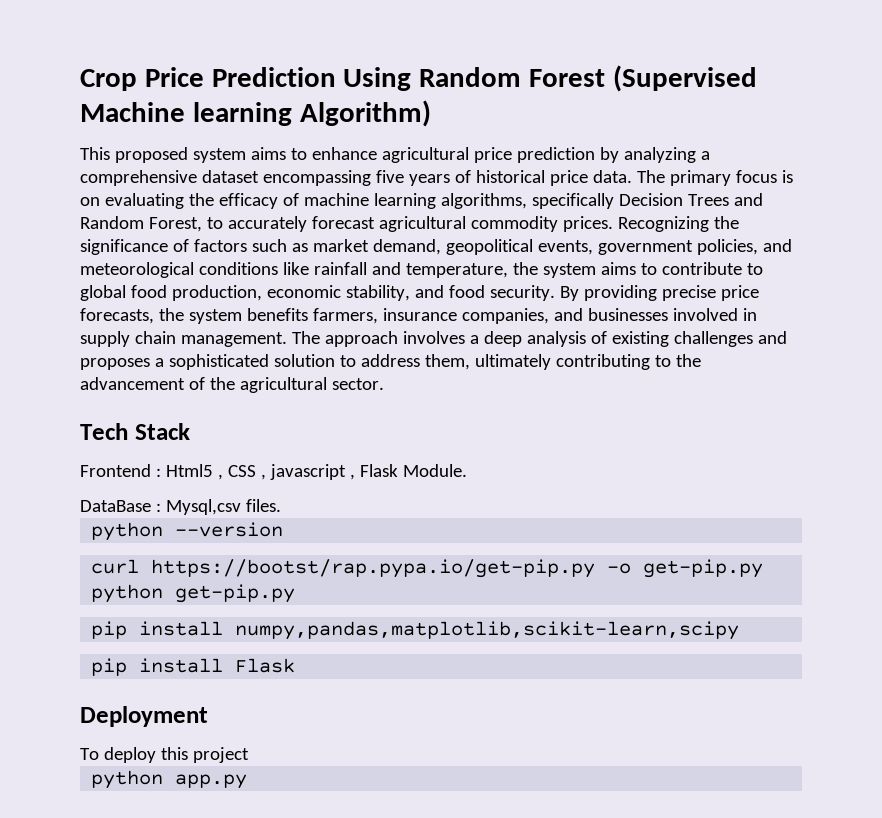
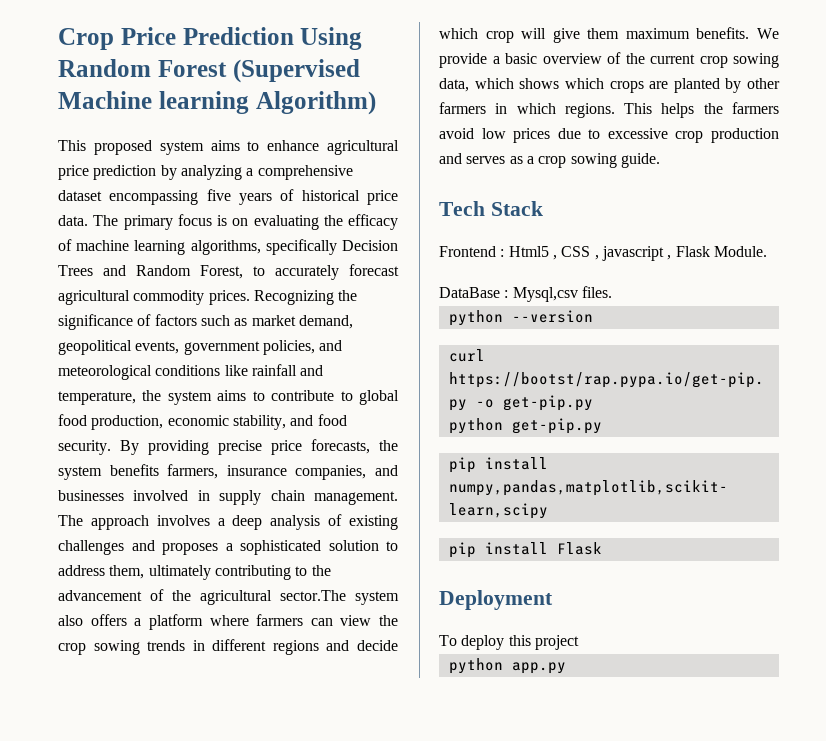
[331,378,384,390] sector. -> [280,590,399,605] [58,614,398,630] [58,639,398,655] [439,27,779,43] [439,52,779,68] [439,78,780,93] [439,102,779,118] [439,128,779,143] [439,153,660,168] sector.The system also offers a platform where farmers can view the crop sowing trends in different regions and decide which crop will give them maximum benefits. We provide a basic overview of the current crop sowing data, which shows which crops are planted by other farmers in which regions. This helps the farmers avoid low prices due to excessive crop production and serves as a crop sowing guide.

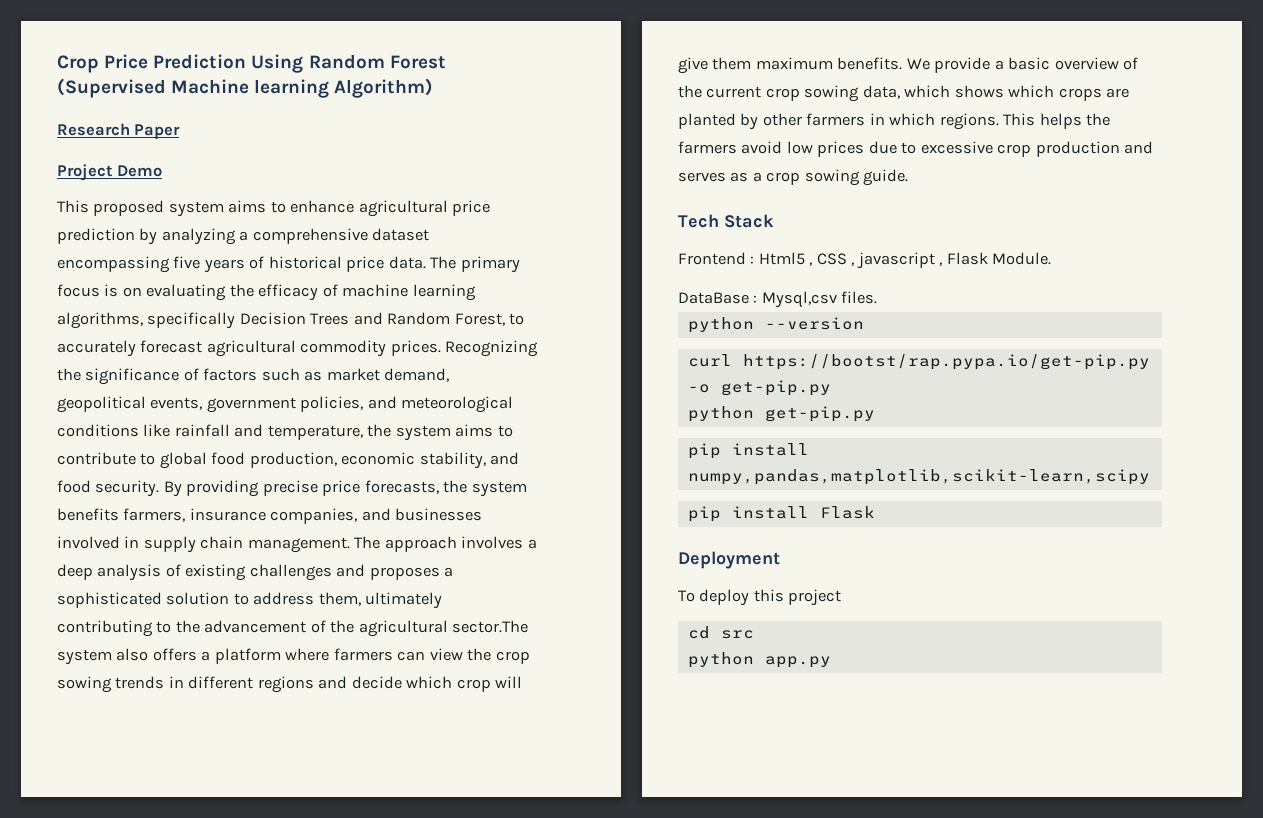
(376, 103) none -> [57,123,181,139] [57,164,163,181] // Research Paper // Project Demo
(579, 642) none -> [687,626,754,639] // cd src

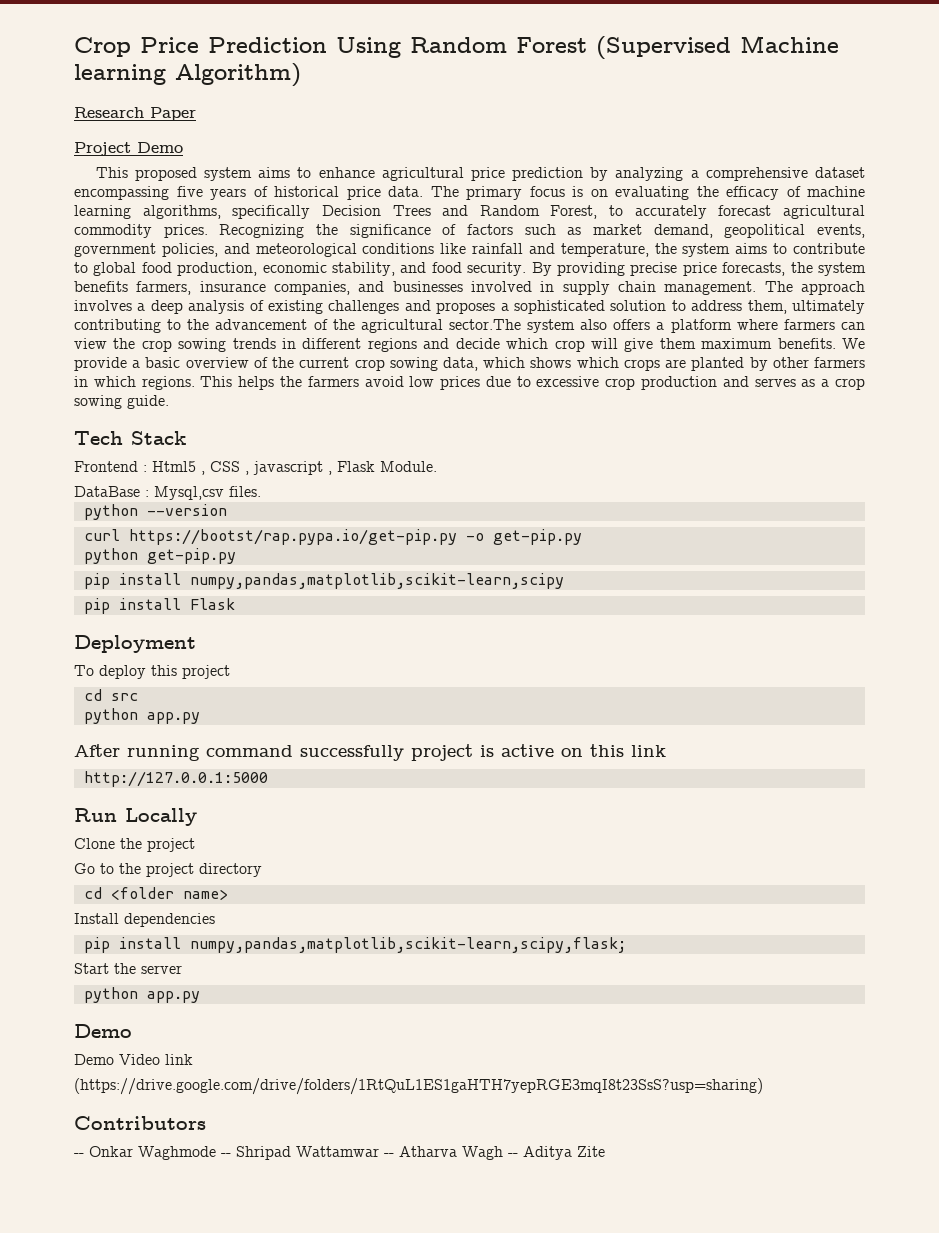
(831, 662) none -> [74,744,666,761] [83,771,268,787] [74,808,197,826] [74,838,195,852] [74,863,262,877] [83,887,228,900] [74,913,215,927] [83,937,626,953] [74,963,182,974] [83,987,200,1003] [74,1024,132,1038] [74,1054,193,1065] [74,1078,763,1095] [74,1116,206,1130] [74,1146,605,1160] // After running command successfully project is active on this link // http://127.0.0.1:5000 // Run Locally // Clone the project // Go to the project directory // cd <folder name> // Install dependencies // pip install numpy,pandas,matplotlib,scikit-learn,scipy,flask; // Start the server // python app.py // Demo // Demo Video link // (https://drive.google.com/drive/folders/1RtQuL1ES1gaHTH7yepRGE3mqI8t23SsS?usp=sharing) // Contributors // -- Onkar Waghmode -- Shripad Wattamwar -- Atharva Wagh -- Aditya Zite

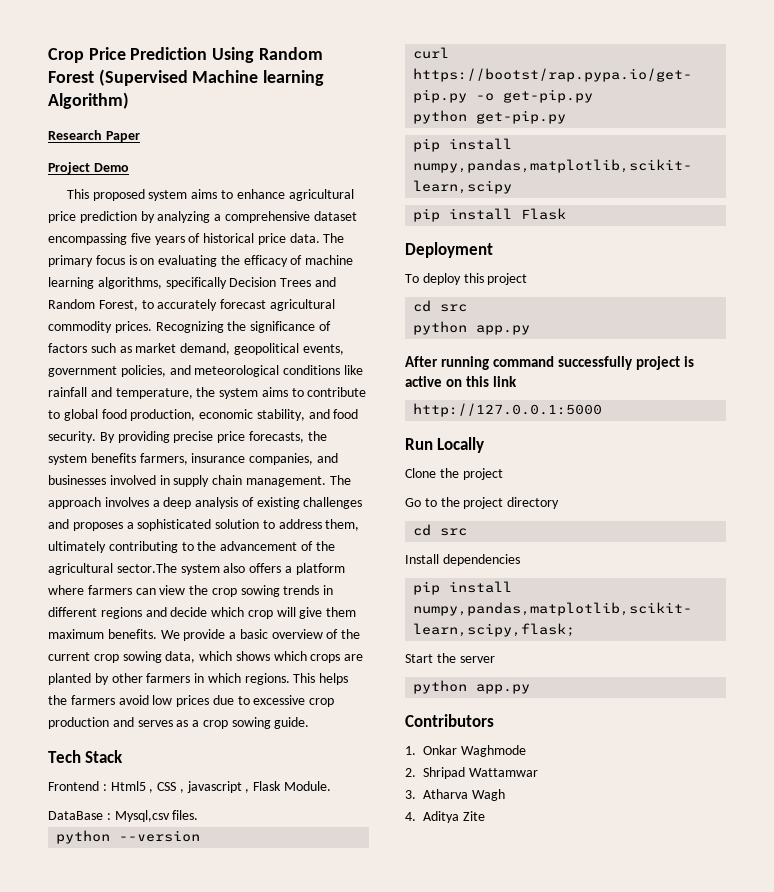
[110,887,228,900] <folder name> -> [440,528,468,536] src
[74,1024,132,1038] [74,1054,193,1065] [74,1078,763,1095] // Demo // Demo Video link // (https://drive.google.com/drive/folders/1RtQuL1ES1gaHTH7yepRGE3mqI8t23SsS?usp=sharing) -> (531, 689) none
[74,1153,84,1157] -- -> [405,746,416,755] 1.
[221,1153,231,1157] -- -> [405,768,416,777] // 2.
[384,1153,394,1157] -- -> [405,790,416,799] // 3.
[508,1153,518,1157] -- -> [405,812,416,821] // 4.

